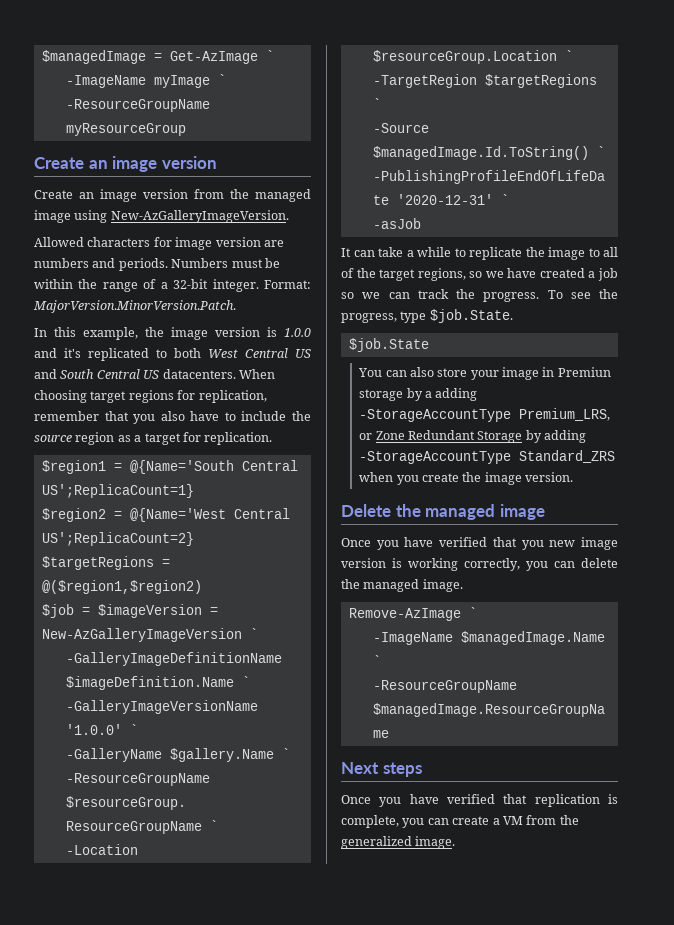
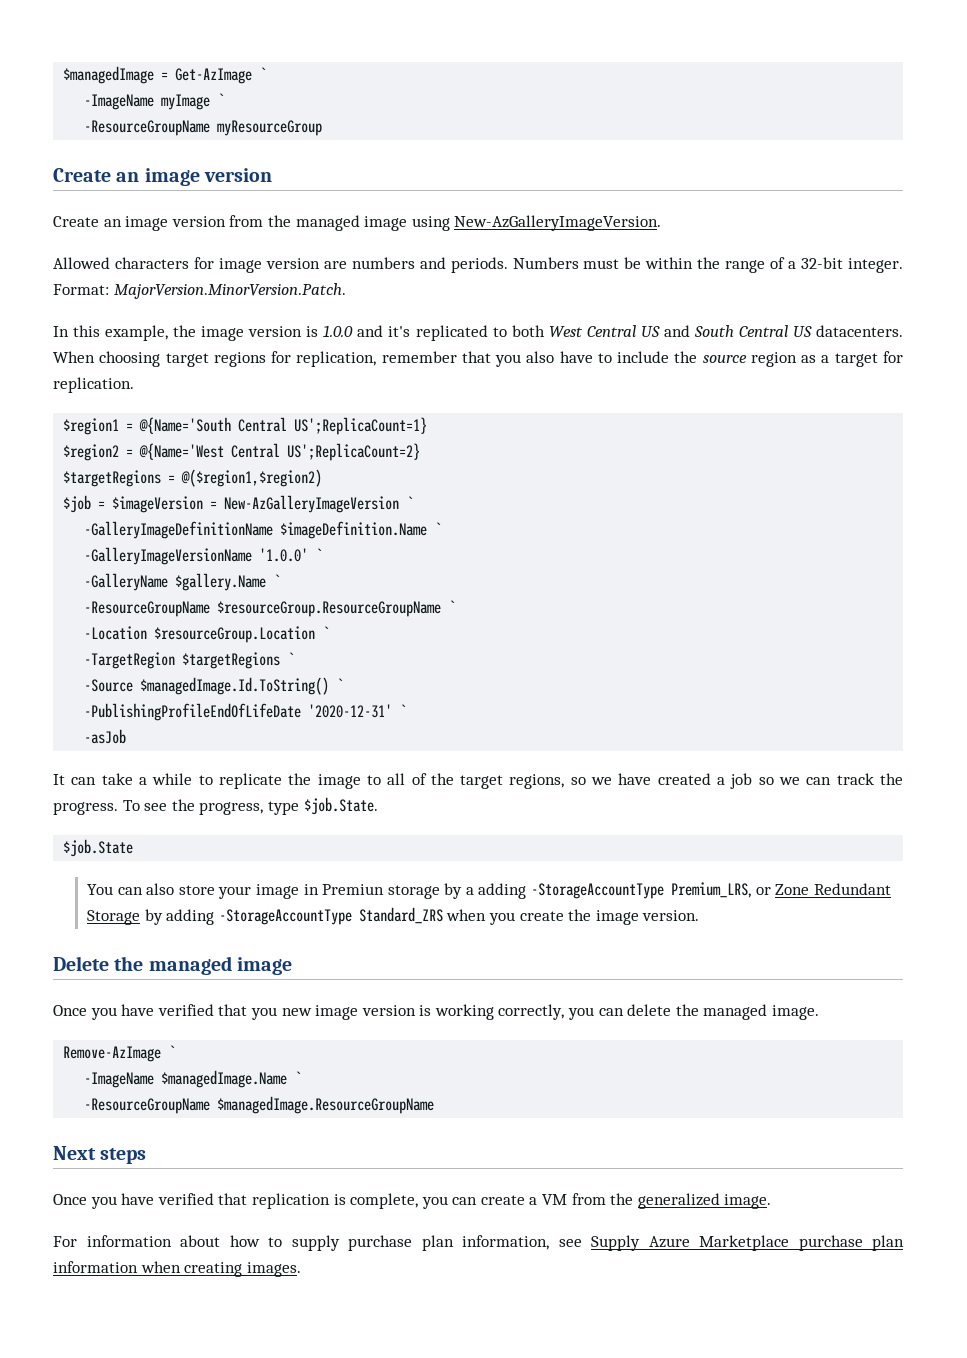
(456, 842) none -> [53,1235,904,1251] [53,1261,301,1277] // For information about how to supply purchase plan information, see Supply Azure Marketplace purchase plan information when creating images.

